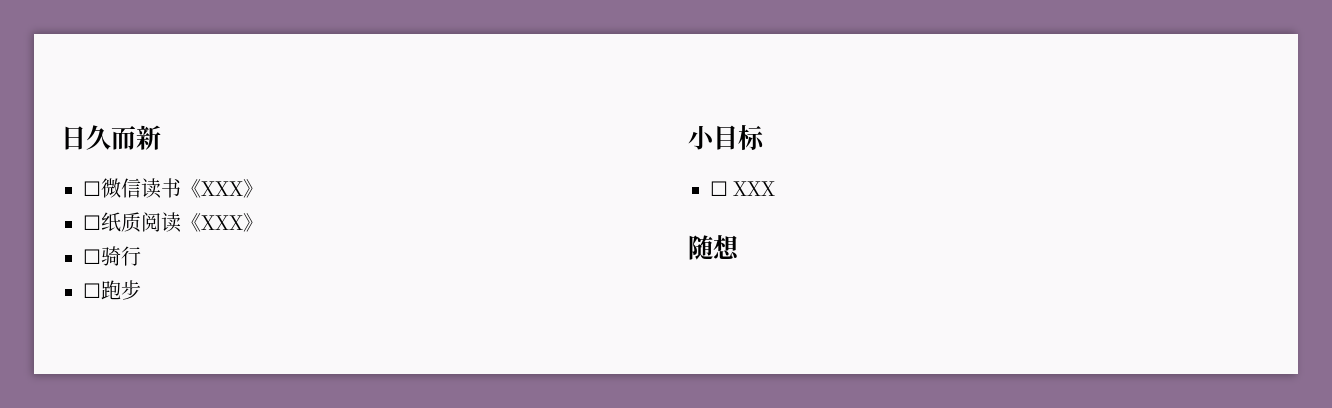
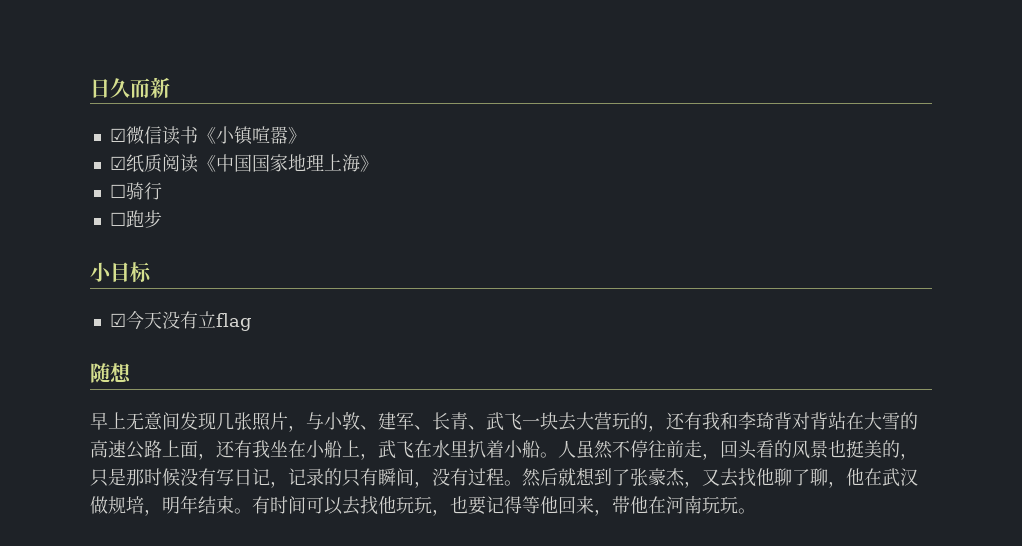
[83,181,101,196] ☐ -> [109,128,126,142] ☑
[201,179,263,198] [83,215,101,230] XXX》 // ☐ -> [215,126,306,145] [109,156,126,170] 小镇喧嚣》 // ☑
[201,215,243,230] XXX -> [215,154,360,172] 中国国家地理上海
[710,181,776,196] [688,235,740,260] ☐ XXX // 随想 -> [109,311,252,331] [90,363,132,383] [90,412,918,432] [90,440,918,460] [90,467,918,488] [90,495,756,516] ☑今天没有立flag // 随想 // 早上无意间发现几张照片，与小敦、建军、长青、武飞一块去大营玩的，还有我和李琦背对背站在大雪的高速公路上面，还有我坐在小船上，武飞在水里扒着小船。人虽然不停往前走，回头看的风景也挺美的，只是那时候没有写日记，记录的只有瞬间，没有过程。然后就想到了张豪杰，又去找他聊了聊，他在武汉做规培，明年结束。有时间可以去找他玩玩，也要记得等他回来，带他在河南玩玩。

